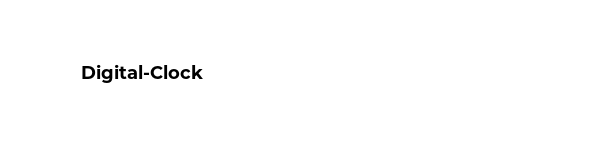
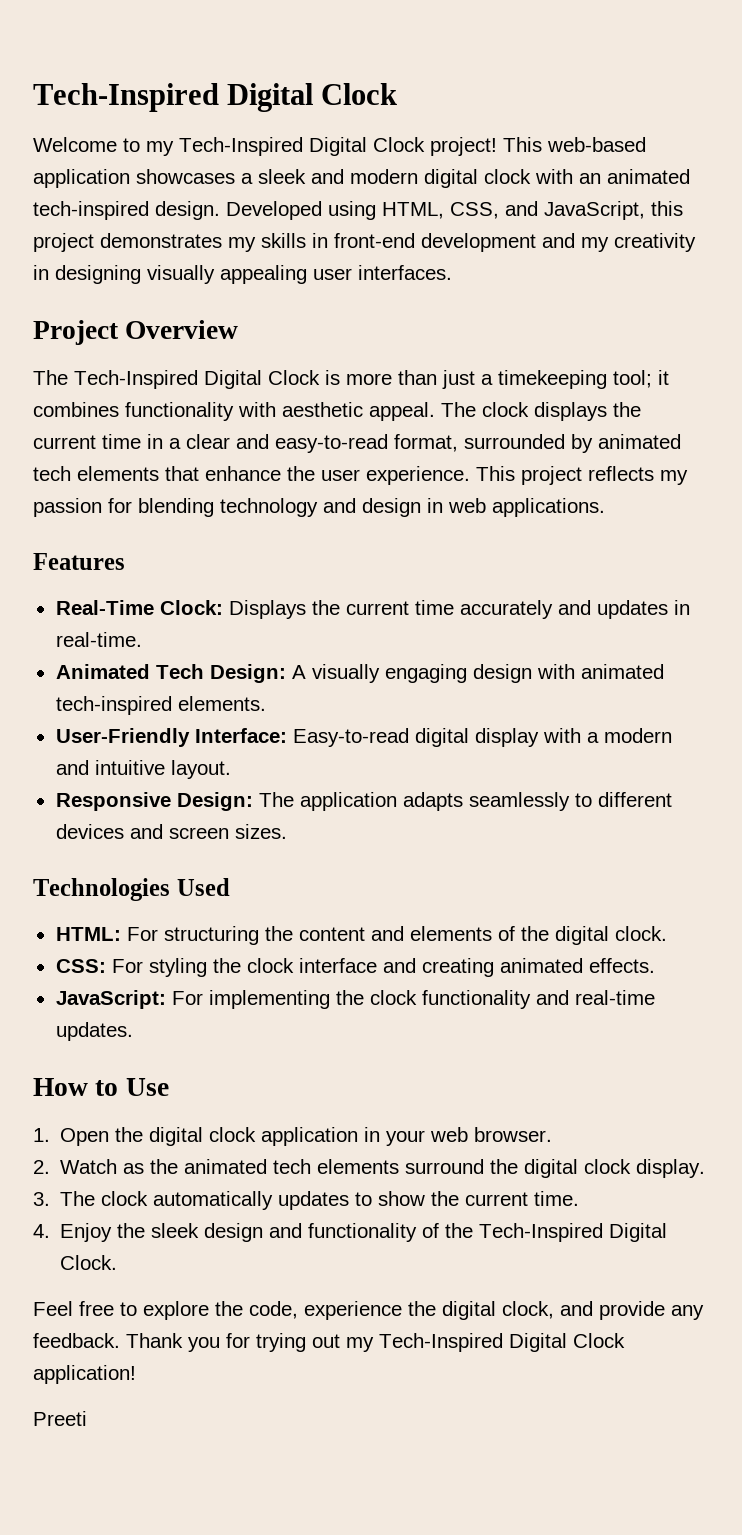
[81,64,203,83] Digital-Clock -> [33,83,398,112] [33,137,646,156] [33,169,690,188] [33,201,683,220] [33,233,696,252] [33,265,452,284] [33,320,239,345] [33,370,669,389] [33,402,641,421] [33,434,681,453] [33,466,688,485] [33,498,605,517] [33,553,125,570] [55,600,690,619] [55,632,142,647] [55,664,664,683] [55,696,266,715] [55,728,672,747] [55,760,231,779] [55,792,672,811] [55,824,287,839] [33,878,230,901] [55,926,667,945] [55,958,655,977] [55,990,655,1009] [55,1022,133,1041] [33,1078,169,1096] [33,1127,553,1146] [33,1159,706,1178] [33,1191,580,1210] [33,1223,668,1242] [60,1255,118,1270] [33,1301,704,1320] [33,1333,625,1352] [33,1365,136,1384] [33,1411,87,1426] Tech-Inspired Digital Clock // Welcome to my Tech-Inspired Digital Clock project! This web-based application showcases a sleek and modern digital clock with an animated tech-inspired design. Developed using HTML, CSS, and JavaScript, this project demonstrates my skills in front-end development and my creativity in designing visually appealing user interfaces. // Project Overview // The Tech-Inspired Digital Clock is more than just a timekeeping tool; it combines functionality with aesthetic appeal. The clock displays the current time in a clear and easy-to-read format, surrounded by animated tech elements that enhance the user experience. This project reflects my passion for blending technology and design in web applications. // Features // Real-Time Clock: Displays the current time accurately and updates in real-time. // Animated Tech Design: A visually engaging design with animated tech-inspired elements. // User-Friendly Interface: Easy-to-read digital display with a modern and intuitive layout. // Responsive Design: The application adapts seamlessly to different devices and screen sizes. // Technologies Used // HTML: For structuring the content and elements of the digital clock. // CSS: For styling the clock interface and creating animated effects. // JavaScript: For implementing the clock functionality and real-time updates. // How to Use // 1. Open the digital clock application in your web browser. // 2. Watch as the animated tech elements surround the digital clock display. // 3. The clock automatically updates to show the current time. // 4. Enjoy the sleek design and functionality of the Tech-Inspired Digital Clock. // Feel free to explore the code, experience the digital clock, and provide any feedback. Thank you for trying out my Tech-Inspired Digital Clock application! // Preeti

